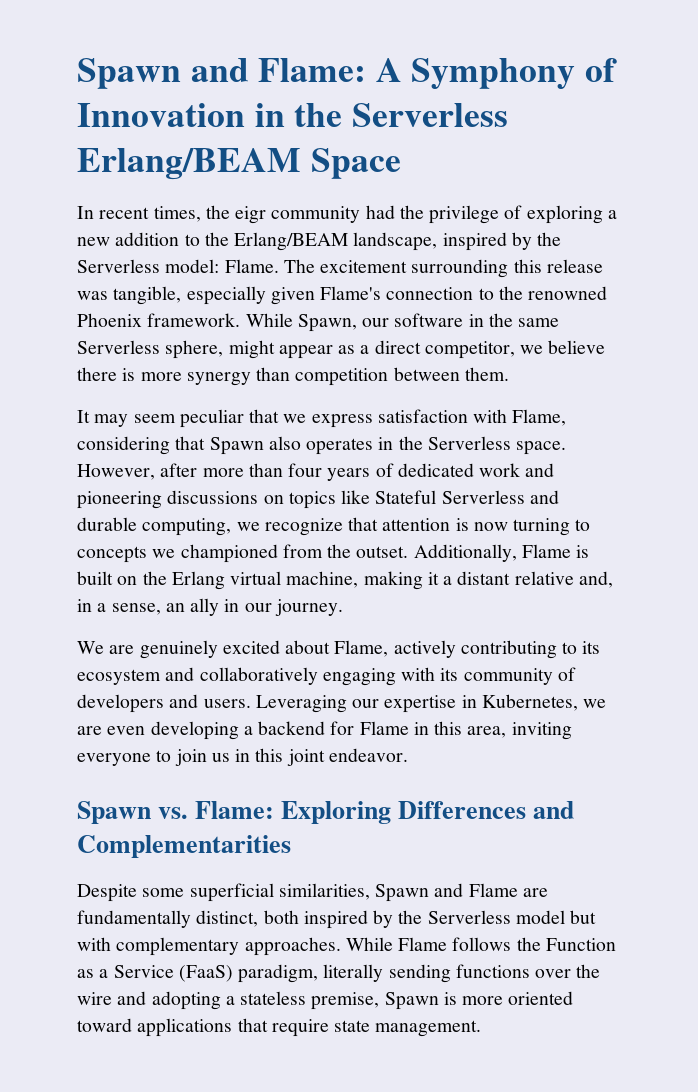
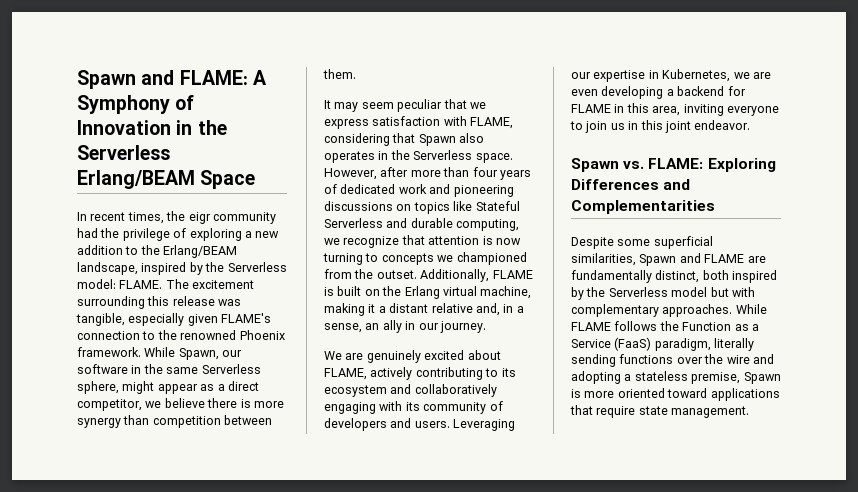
[77,58,367,89] Spawn and Flame: -> [77,70,248,89] Spawn and FLAME:
[224,259,279,273] Flame. -> [119,280,163,289] FLAME.
[320,286,382,300] Flame's -> [221,313,272,323] FLAME's
[512,409,567,426] Flame, -> [470,117,514,129] FLAME,
[521,544,571,558] Flame -> [492,270,533,279] FLAME
[334,640,389,657] Flame, -> [324,368,367,380] FLAME,
[359,721,409,735] Flame -> [571,104,611,113] FLAME
[195,801,275,819] Flame: -> [648,158,704,169] FLAME:
[468,883,518,897] Flame -> [704,254,745,263] FLAME
[398,937,448,951] Flame -> [571,322,611,331] FLAME

